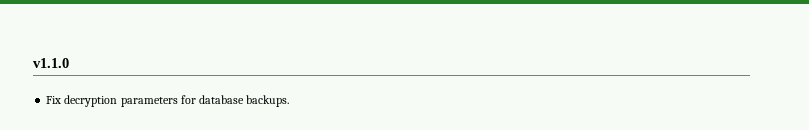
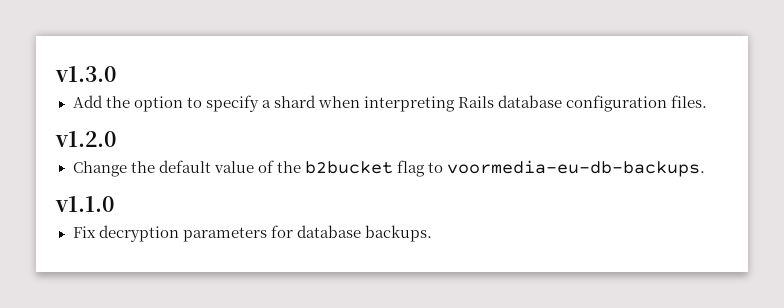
(33, 63) none -> [55,66,116,82] [72,95,708,112] [55,131,116,147] [72,160,705,177] v1.3.0 // Add the option to specify a shard when interpreting Rails database configuration files. // v1.2.0 // Change the default value of the b2bucket flag to voormedia-eu-db-backups. //

